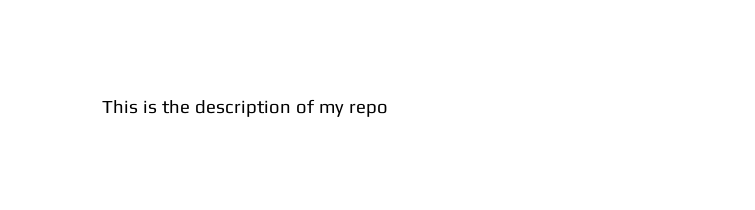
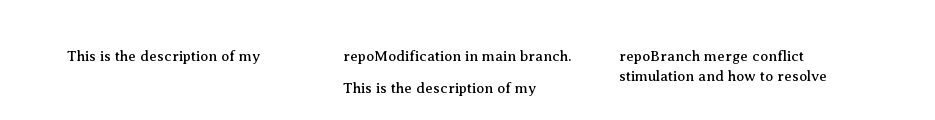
[102,99,388,117] This is the description of my repo -> [67,50,571,64] [343,82,536,96] [619,50,804,64] [619,70,827,81] This is the description of my repoModification in main branch. // This is the description of my repoBranch merge conflict stimulation and how to resolve

